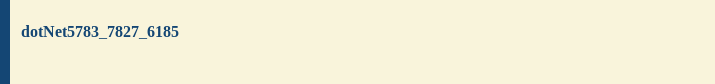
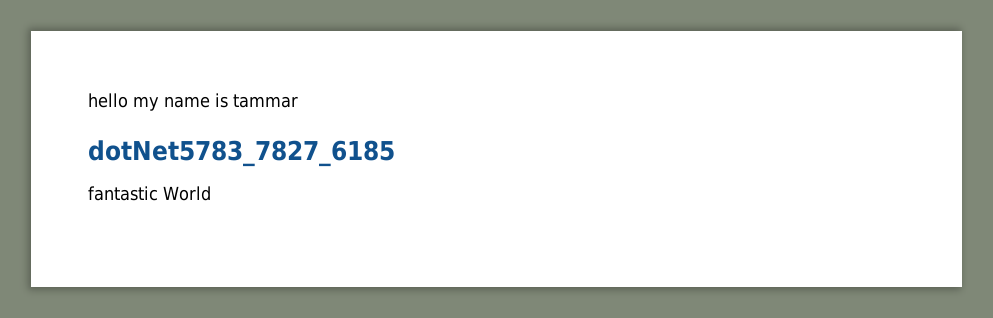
(21, 32) none -> [88,93,298,111] hello my name is tammar //
(179, 32) none -> [88,186,211,201] // fantastic World

